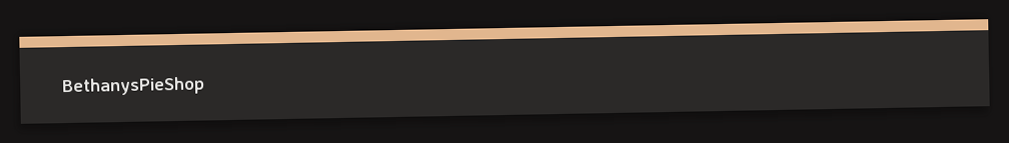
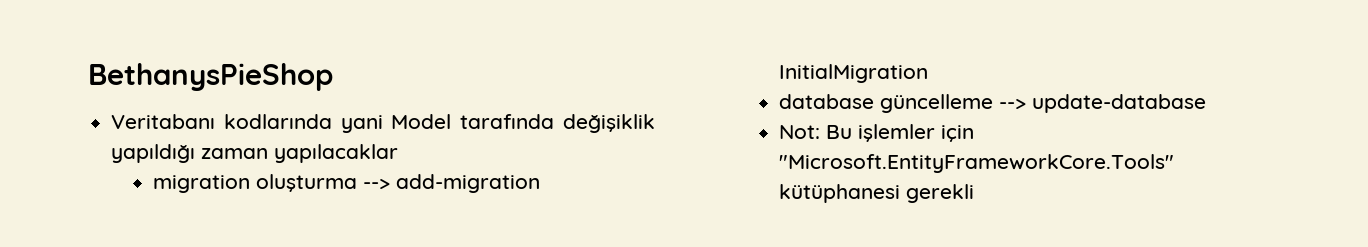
(205, 86) none -> [111,114,655,133] [111,144,399,163] [152,174,540,193] [778,64,928,83] [778,94,1206,113] [778,124,974,142] [778,154,1174,173] [778,184,974,203] // Veritabanı kodlarında yani Model tarafında değişiklik yapıldığı zaman yapılacaklar // migration oluşturma --> add-migration InitialMigration // database güncelleme --> update-database // Not: Bu işlemler için "Microsoft.EntityFrameworkCore.Tools" kütüphanesi gerekli

